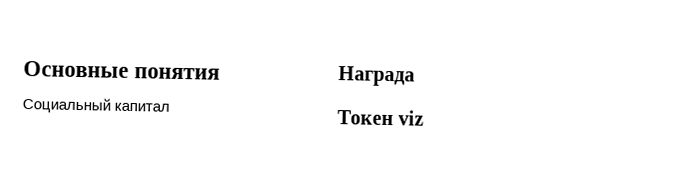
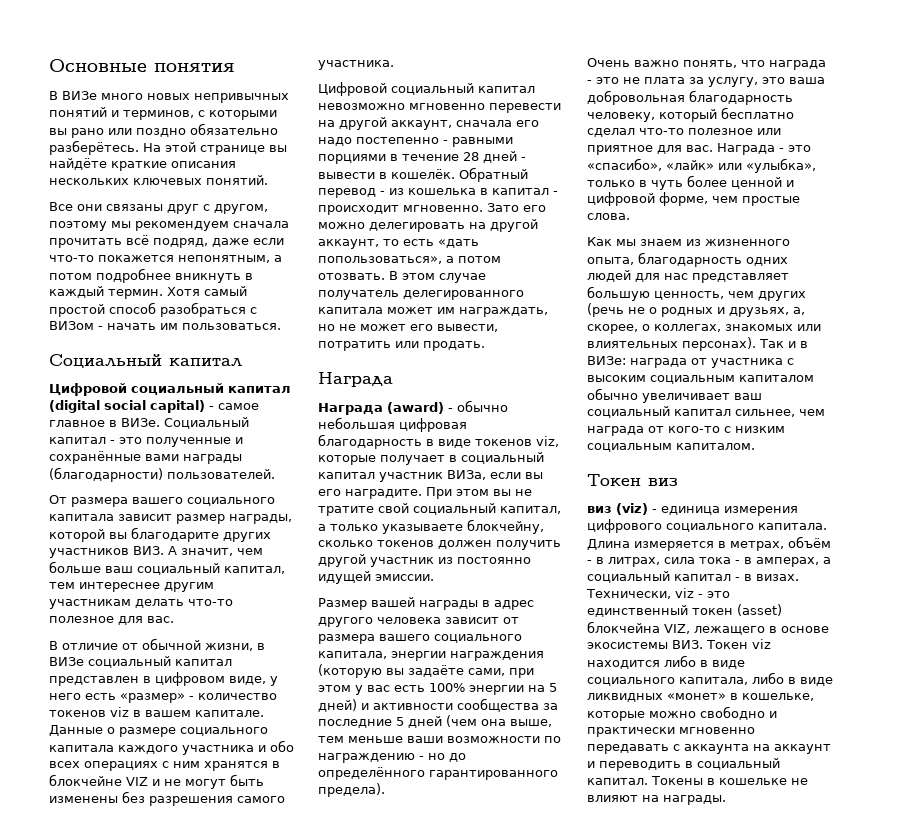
[22,96,171,114] [338,66,415,87] [337,110,425,126] Социальный капитал // Награда // Токен viz -> [49,91,289,103] [49,107,277,120] [49,123,278,138] [49,140,287,155] [49,158,236,171] [49,175,268,185] [49,202,268,214] [49,221,289,231] [49,235,284,248] [49,255,282,263] [49,268,253,283] [49,286,247,299] [49,302,257,317] [49,321,281,330] [49,354,242,368] [49,383,291,396] [49,400,259,413] [49,417,249,429] [49,437,243,447] [49,451,242,464] [49,467,275,482] [49,495,275,507] [49,514,292,524] [49,527,271,542] [49,546,263,558] [49,561,285,575] [49,582,214,592] [49,599,233,609] [49,616,174,625] [49,638,265,651] [49,656,232,668] [49,672,278,686] [49,693,277,703] [49,707,264,717] [49,725,268,737] [49,740,294,755] [49,761,280,771] [49,774,264,789] [49,791,285,806] [318,60,394,70] [318,82,535,96] [318,103,561,113] [318,117,539,130] [318,137,513,147] [318,151,526,164] [318,167,528,182] [318,188,558,198] [318,203,546,215] [318,219,538,232] [318,239,479,249] [318,256,501,264] [318,271,486,283] [318,290,524,300] [318,307,548,317] [318,324,498,332] [318,341,485,351] [318,372,393,387] [318,400,508,415] [318,417,467,432] [318,434,559,449] [318,452,544,465] [318,470,543,482] [318,487,532,499] [318,503,561,516] [318,519,544,534] [318,540,561,550] [318,554,531,567] [318,571,434,584] [318,597,534,610] [318,617,519,627] [318,634,522,644] [318,651,544,661] [318,664,534,678] [318,683,557,695] [318,698,558,712] [318,715,552,728] [318,736,561,743] [318,753,466,763] [318,767,558,780] [318,783,385,797] [587,58,826,70] [587,77,825,87] [587,90,793,105] [587,107,794,122] [587,128,781,137] [587,143,811,155] [587,158,816,173] [587,175,794,190] [587,192,800,206] [587,213,630,220] [587,237,790,246] [587,252,788,267] [587,270,789,283] [587,286,806,301] [587,303,805,317] [587,324,821,334] [587,337,808,351] [587,356,794,368] [587,375,814,384] [587,388,762,403] [587,406,825,418] [587,426,785,436] [587,443,755,452] [587,474,678,486] [587,503,798,516] [587,519,827,533] [587,536,831,551] [587,557,831,567] [587,571,799,583] [586,588,730,599] [587,604,782,617] [587,621,829,635] [587,639,771,649] [587,655,745,669] [587,672,833,686] [587,693,814,702] [587,706,777,721] [587,727,755,737] [587,744,831,754] [587,758,780,771] [587,776,808,785] [587,795,726,805] В ВИЗе много новых непривычных понятий и терминов, с которыми вы рано или поздно обязательно разберётесь. На этой странице вы найдёте краткие описания нескольких ключевых понятий. // Все они связаны друг с другом, поэтому мы рекомендуем сначала прочитать всё подряд, даже если что-то покажется непонятным, а потом подробнее вникнуть в каждый термин. Хотя самый простой способ разобраться с ВИЗом - начать им пользоваться. // Социальный капитал // Цифровой социальный капитал (digital social capital) - самое главное в ВИЗе. Социальный капитал - это полученные и сохранённые вами награды (благодарности) пользователей. // От размера вашего социального капитала зависит размер награды, которой вы благодарите других участников ВИЗ. А значит, чем больше ваш социальный капитал, тем интереснее другим участникам делать что-то полезное для вас. // В отличие от обычной жизни, в ВИЗе социальный капитал представлен в цифровом виде, у него есть «размер» - количество токенов viz в вашем капитале. Данные о размере социального капитала каждого участника и обо всех операциях с ним хранятся в блокчейне VIZ и не могут быть изменены без разрешения самого участника. // Цифровой социальный капитал невозможно мгновенно перевести на другой аккаунт, сначала его надо постепенно - равными порциями в течение 28 дней - вывести в кошелёк. Обратный перевод - из кошелька в капитал - происходит мгновенно. Зато его можно делегировать на другой аккаунт, то есть «дать попользоваться», а потом отозвать. В этом случае получатель делегированного капитала может им награждать, но не может его вывести, потратить или продать. // Награда // Награда (award) - обычно небольшая цифровая благодарность в виде токенов viz, которые получает в социальный капитал участник ВИЗа, если вы его наградите. При этом вы не тратите свой социальный капитал, а только указываете блокчейну, сколько токенов должен получить другой участник из постоянно идущей эмиссии. // Размер вашей награды в адрес другого человека зависит от размера вашего социального капитала, энергии награждения (которую вы задаёте сами, при этом у вас есть 100% энергии на 5 дней) и активности сообщества за последние 5 дней (чем она выше, тем меньше ваши возможности по награждению - но до определённого гарантированного предела). // Очень важно понять, что награда - это не плата за услугу, это ваша добровольная благодарность человеку, который бесплатно сделал что-то полезное или приятное для вас. Награда - это «спасибо», «лайк» или «улыбка», только в чуть более ценной и цифровой форме, чем простые слова. // Как мы знаем из жизненного опыта, благодарность одних людей для нас представляет большую ценность, чем других (речь не о родных и друзьях, а, скорее, о коллегах, знакомых или влиятельных персонах). Так и в ВИЗе: награда от участника с высоким социальным капиталом обычно увеличивает ваш социальный капитал сильнее, чем награда от кого-то с низким социальным капиталом. // Токен виз // виз (viz) - единица измерения цифрового социального капитала. Длина измеряется в метрах, объём - в литрах, сила тока - в амперах, а социальный капитал - в визах. Технически, viz - это единственный токен (asset) блокчейна VIZ, лежащего в основе экосистемы ВИЗ. Токен viz находится либо в виде социального капитала, либо в виде ликвидных «монет» в кошельке, которые можно свободно и практически мгновенно передавать с аккаунта на аккаунт и переводить в социальный капитал. Токены в кошельке не влияют на награды.

